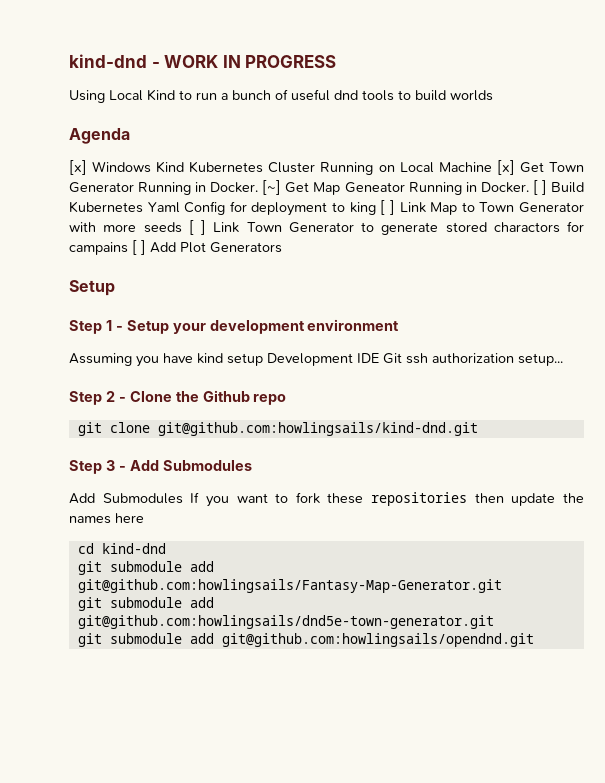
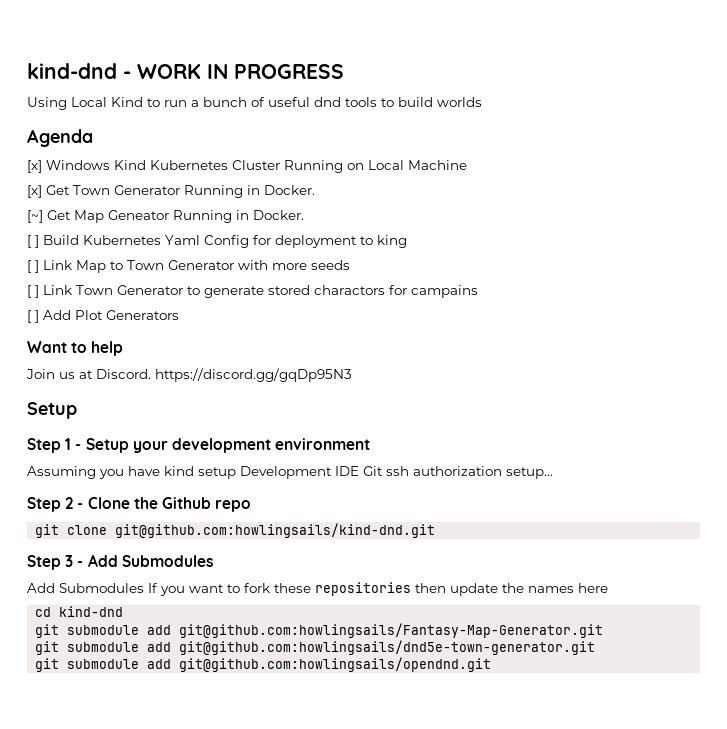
(492, 167) none -> (467, 165) //
(259, 187) none -> (315, 190) //
(529, 187) none -> (304, 215) //
(376, 208) none -> (407, 241) //
(182, 227) none -> (350, 265) //
(128, 248) none -> (478, 291) //
(282, 247) none -> [27,341,124,356] [26,368,352,382] // Want to help // Join us at Discord. https://discord.gg/gqDp95N3

